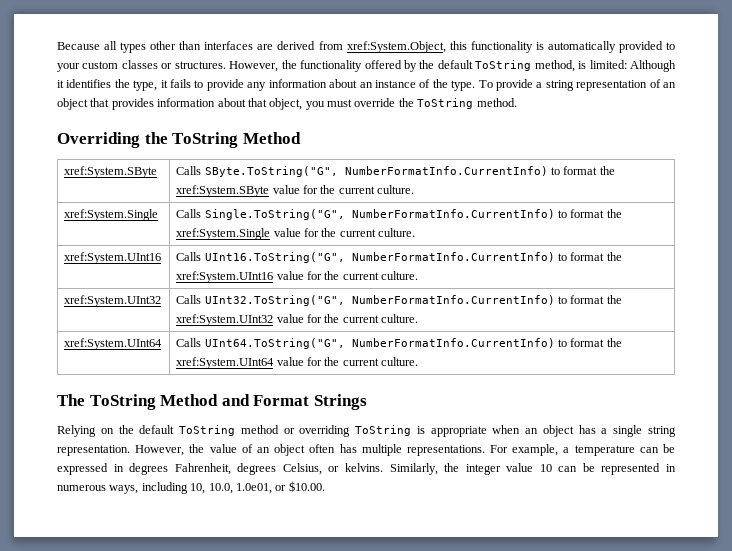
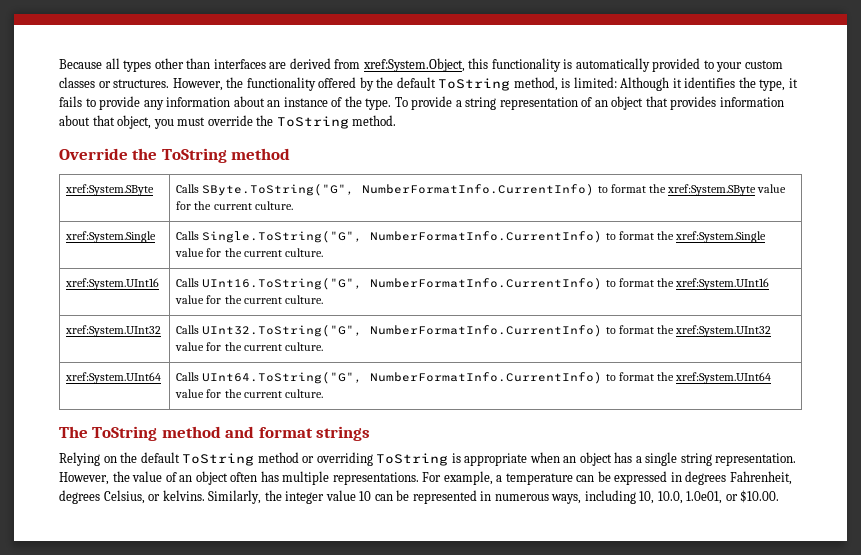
[57,132,301,148] Overriding the ToString Method -> [59,148,291,163] Override the ToString method
[160,394,367,410] Method and Format Strings -> [161,426,371,441] method and format strings

